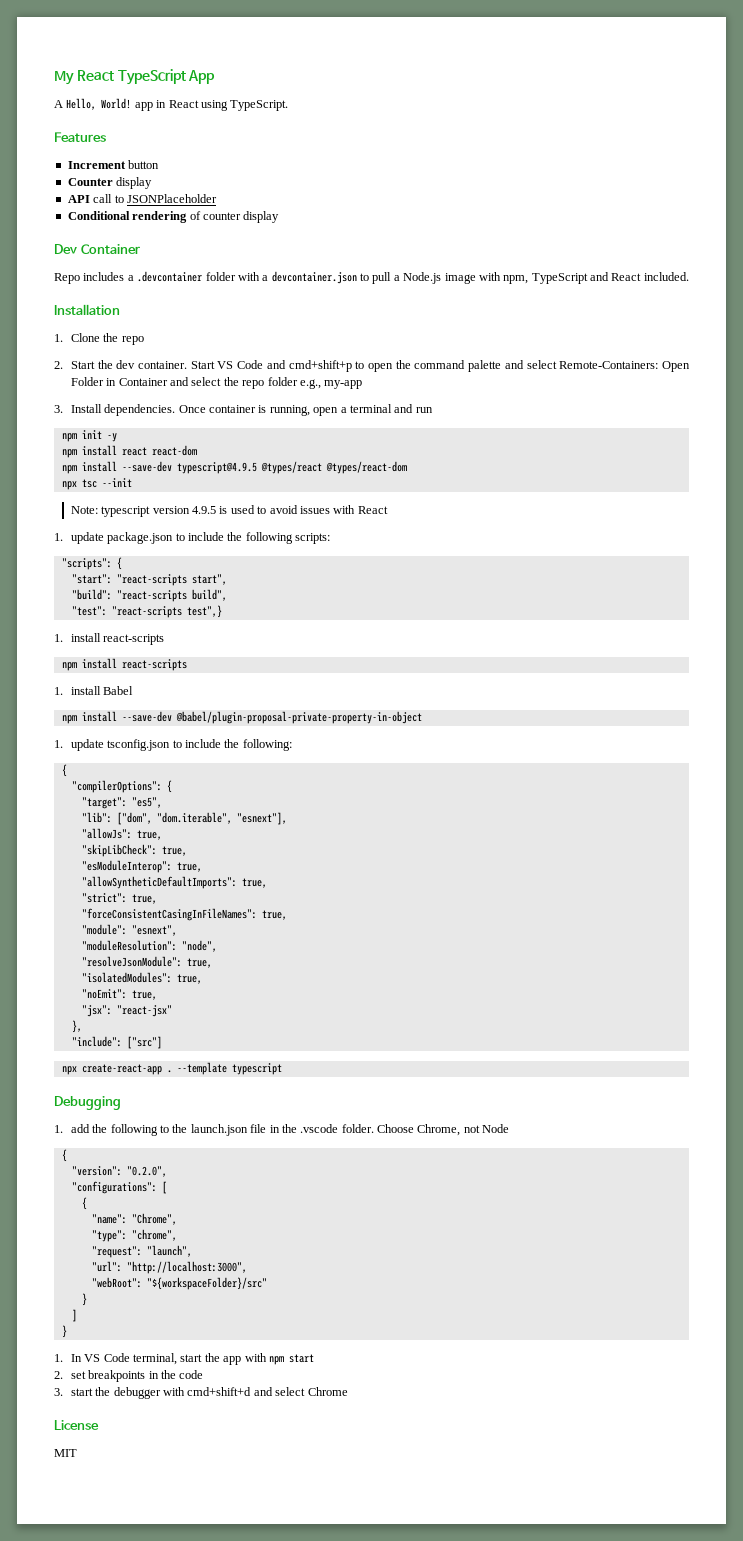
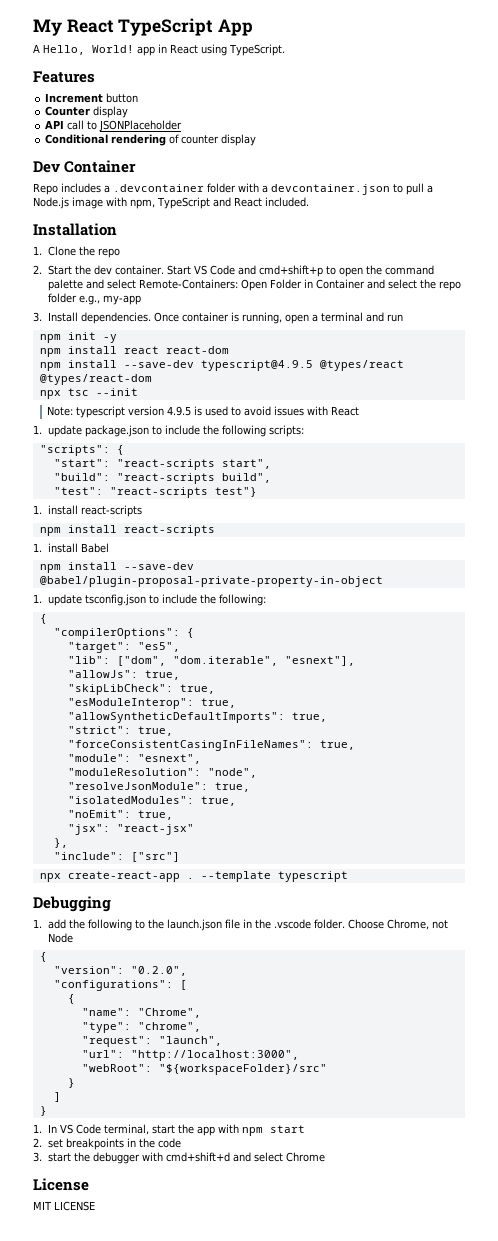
[186,605,222,618] test",} -> [214,487,257,497] test"}
(77, 1453) none -> [54,1201,95,1211] LICENSE

